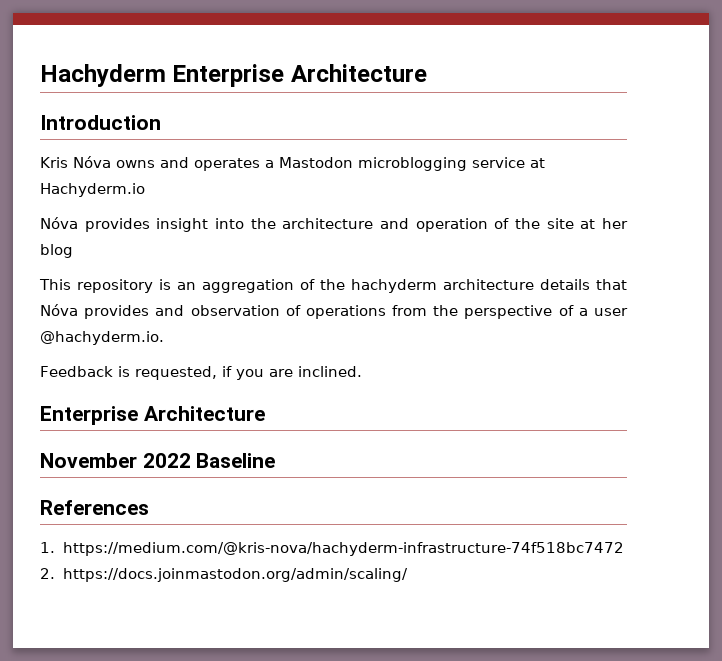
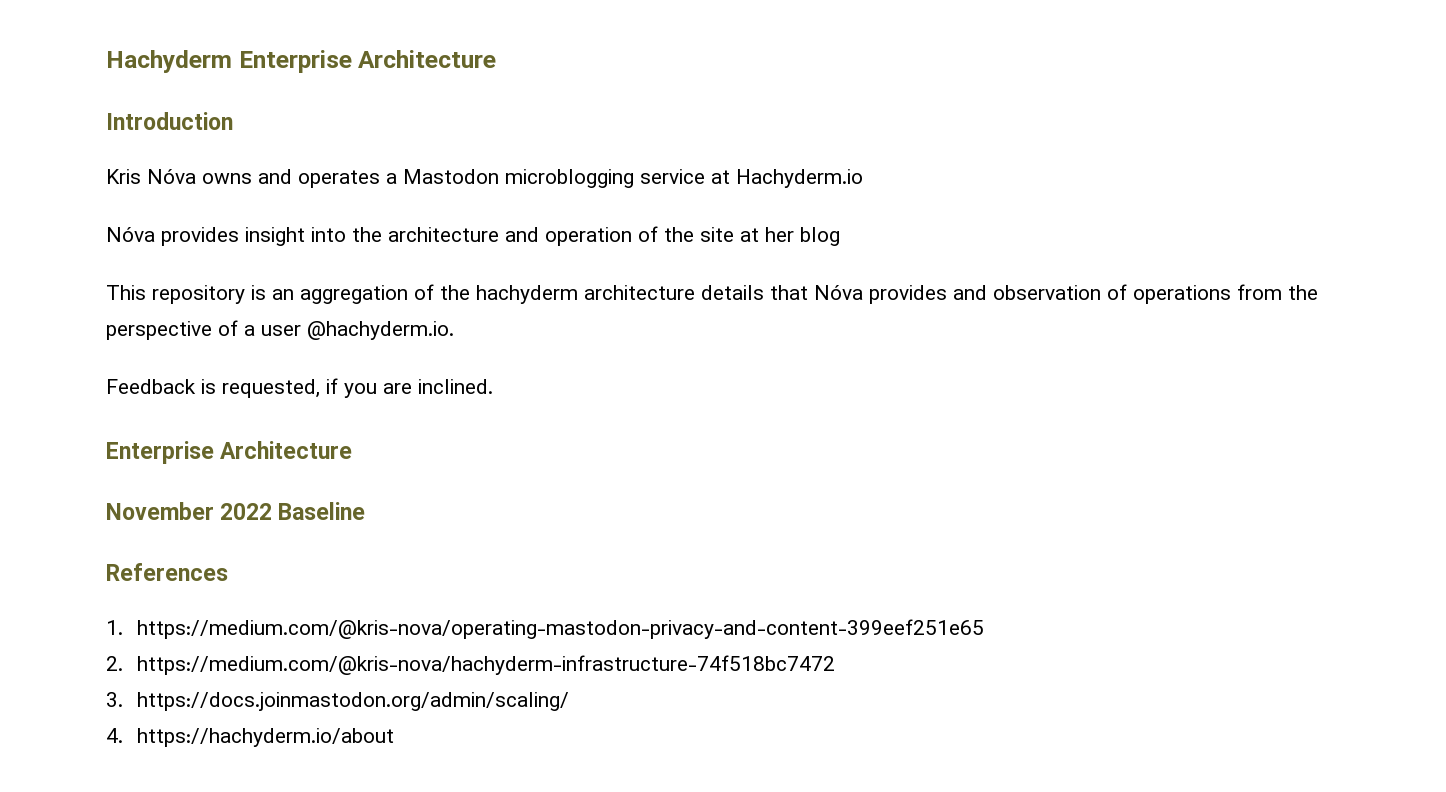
(55, 547) none -> [136,619,984,639] [106,656,123,671] https://medium.com/@kris-nova/operating-mastodon-privacy-and-content-399eef251e65 // 2.
[40,568,55,579] 2. -> [106,692,123,707] 3.
(408, 575) none -> [106,728,394,747] // 4. https://hachyderm.io/about

